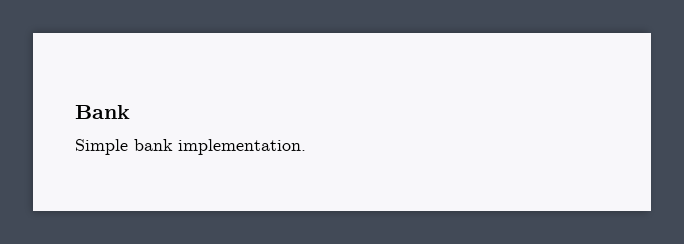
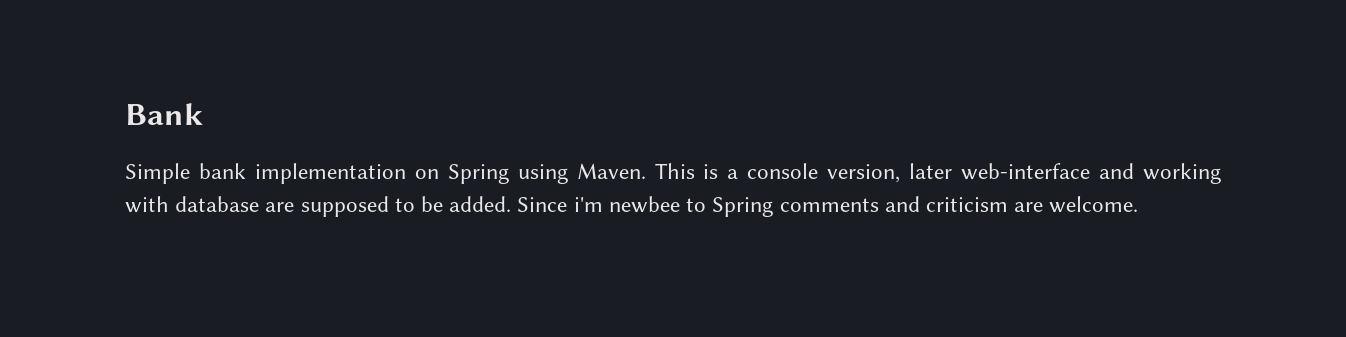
[178,139,306,155] implementation. -> [254,163,1221,184] [125,196,1139,217] implementation on Spring using Maven. This is a console version, later web-interface and working with database are supposed to be added. Since i'm newbee to Spring comments and criticism are welcome.

